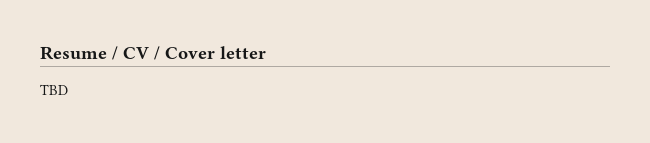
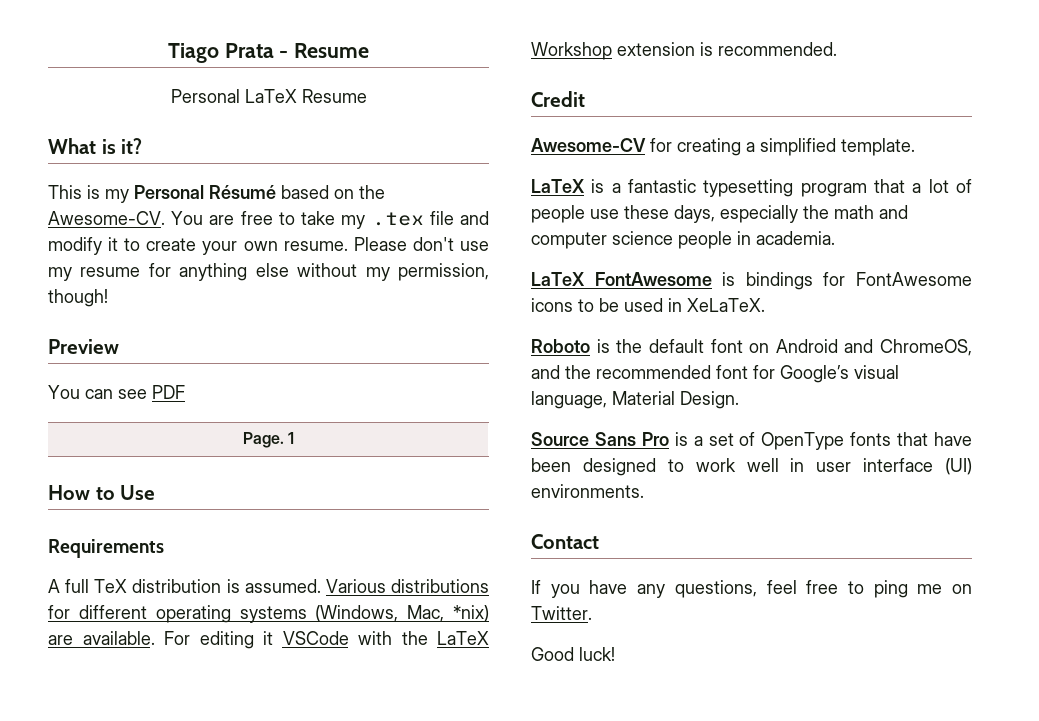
[40,46,266,60] [40,84,68,95] Resume / CV / Cover letter // TBD -> [167,43,370,63] [170,89,367,103] [48,138,143,154] [48,185,385,203] [48,211,490,229] [48,237,489,255] [48,263,489,281] [48,289,108,307] [48,339,119,354] [48,385,185,399] [242,432,295,448] [48,485,156,500] [48,539,164,558] [48,579,489,593] [48,605,489,623] [48,631,489,649] [531,42,837,60] [531,91,585,107] [531,138,915,156] [531,179,972,197] [531,205,908,223] [531,231,835,249] [531,272,972,290] [531,298,765,312] [531,339,972,356] [531,365,899,383] [531,391,739,409] [531,432,972,450] [531,458,972,476] [531,484,644,498] [531,534,599,549] [531,580,972,598] [531,606,592,620] [531,647,615,661] Tiago Prata - Resume // Personal LaTeX Resume // What is it? // This is my Personal Résumé based on the Awesome-CV. You are free to take my .tex file and modify it to create your own resume. Please don't use my resume for anything else without my permission, though! // Preview // You can see PDF // Page. 1 // How to Use // Requirements // A full TeX distribution is assumed. Various distributions for different operating systems (Windows, Mac, *nix) are available. For editing it VSCode with the LaTeX Workshop extension is recommended. // Credit // Awesome-CV for creating a simplified template. // LaTeX is a fantastic typesetting program that a lot of people use these days, especially the math and computer science people in academia. // LaTeX FontAwesome is bindings for FontAwesome icons to be used in XeLaTeX. // Roboto is the default font on Android and ChromeOS, and the recommended font for Google’s visual language, Material Design. // Source Sans Pro is a set of OpenType fonts that have been designed to work well in user interface (UI) environments. // Contact // If you have any questions, feel free to ping me on Twitter. // Good luck!

